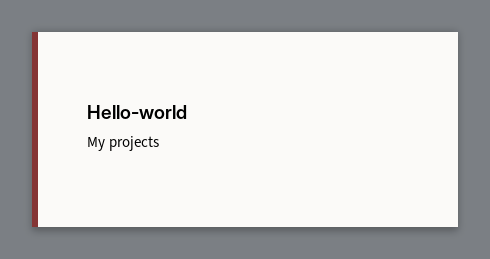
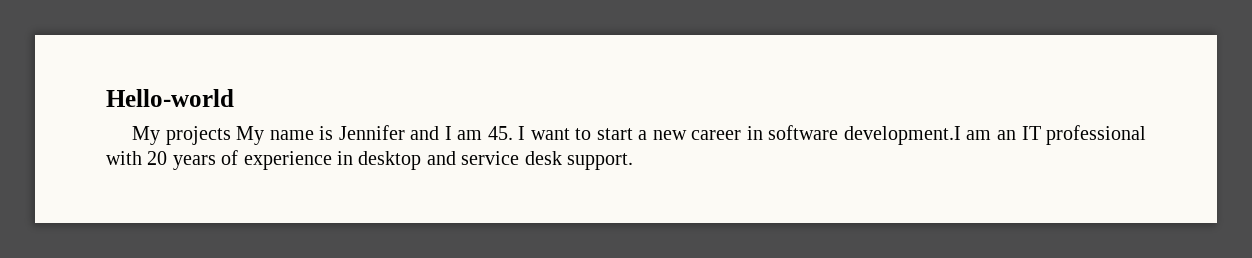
(160, 143) none -> [236,125,1147,145] [106,150,633,170] My name is Jennifer and I am 45. I want to start a new career in software development.I am an IT professional with 20 years of experience in desktop and service desk support.

